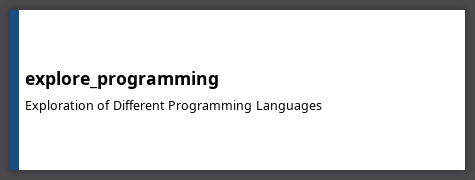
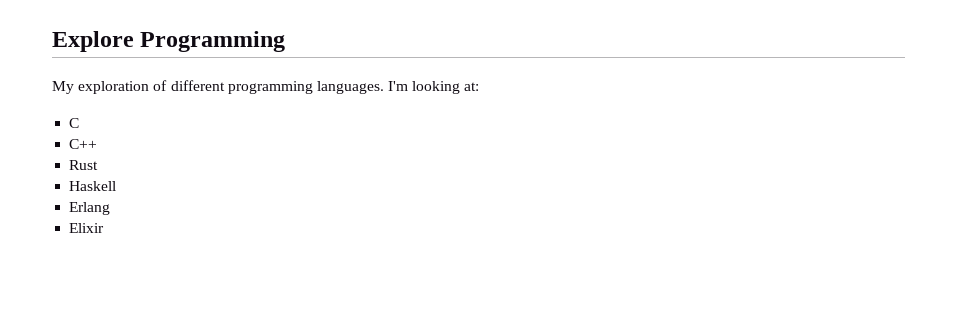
[25,71,219,89] [25,100,322,113] explore_programming // Exploration of Different Programming Languages -> [52,31,286,52] [52,80,480,94] [69,118,80,128] [69,139,98,149] [69,160,99,170] [69,181,117,191] [69,202,111,215] [69,223,105,233] Explore Programming // My exploration of different programming languages. I'm looking at: // C // C++ // Rust // Haskell // Erlang // Elixir

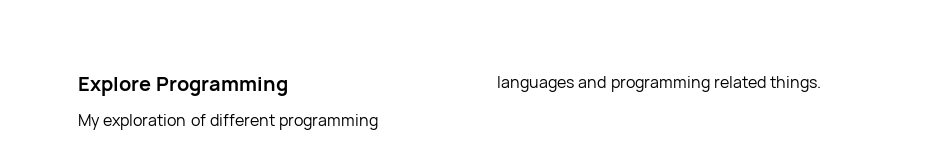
[316,81,480,94] [69,118,80,128] [69,139,98,149] [69,160,99,170] [69,181,117,191] [69,202,111,215] [69,223,105,233] languages. I'm looking at: // C // C++ // Rust // Haskell // Erlang // Elixir -> [497,76,822,92] languages and programming related things.

